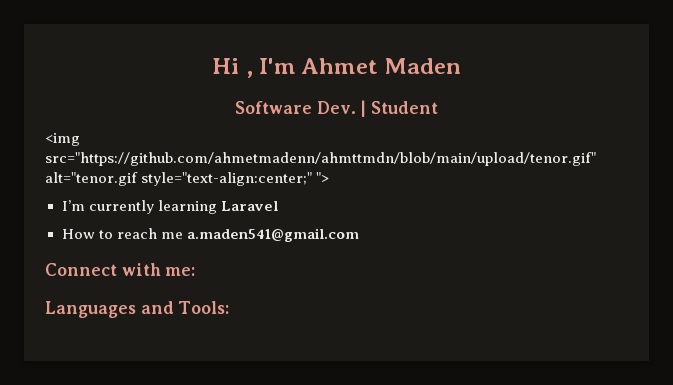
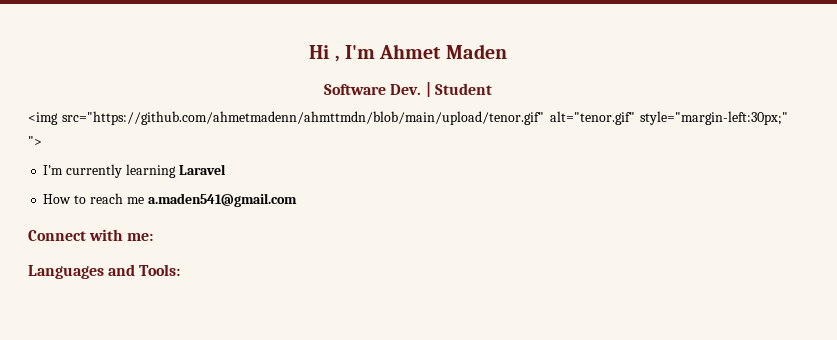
[45,172,313,186] alt="tenor.gif style="text-align:center;" -> [549,111,789,125] alt="tenor.gif" style="margin-left:30px;"

